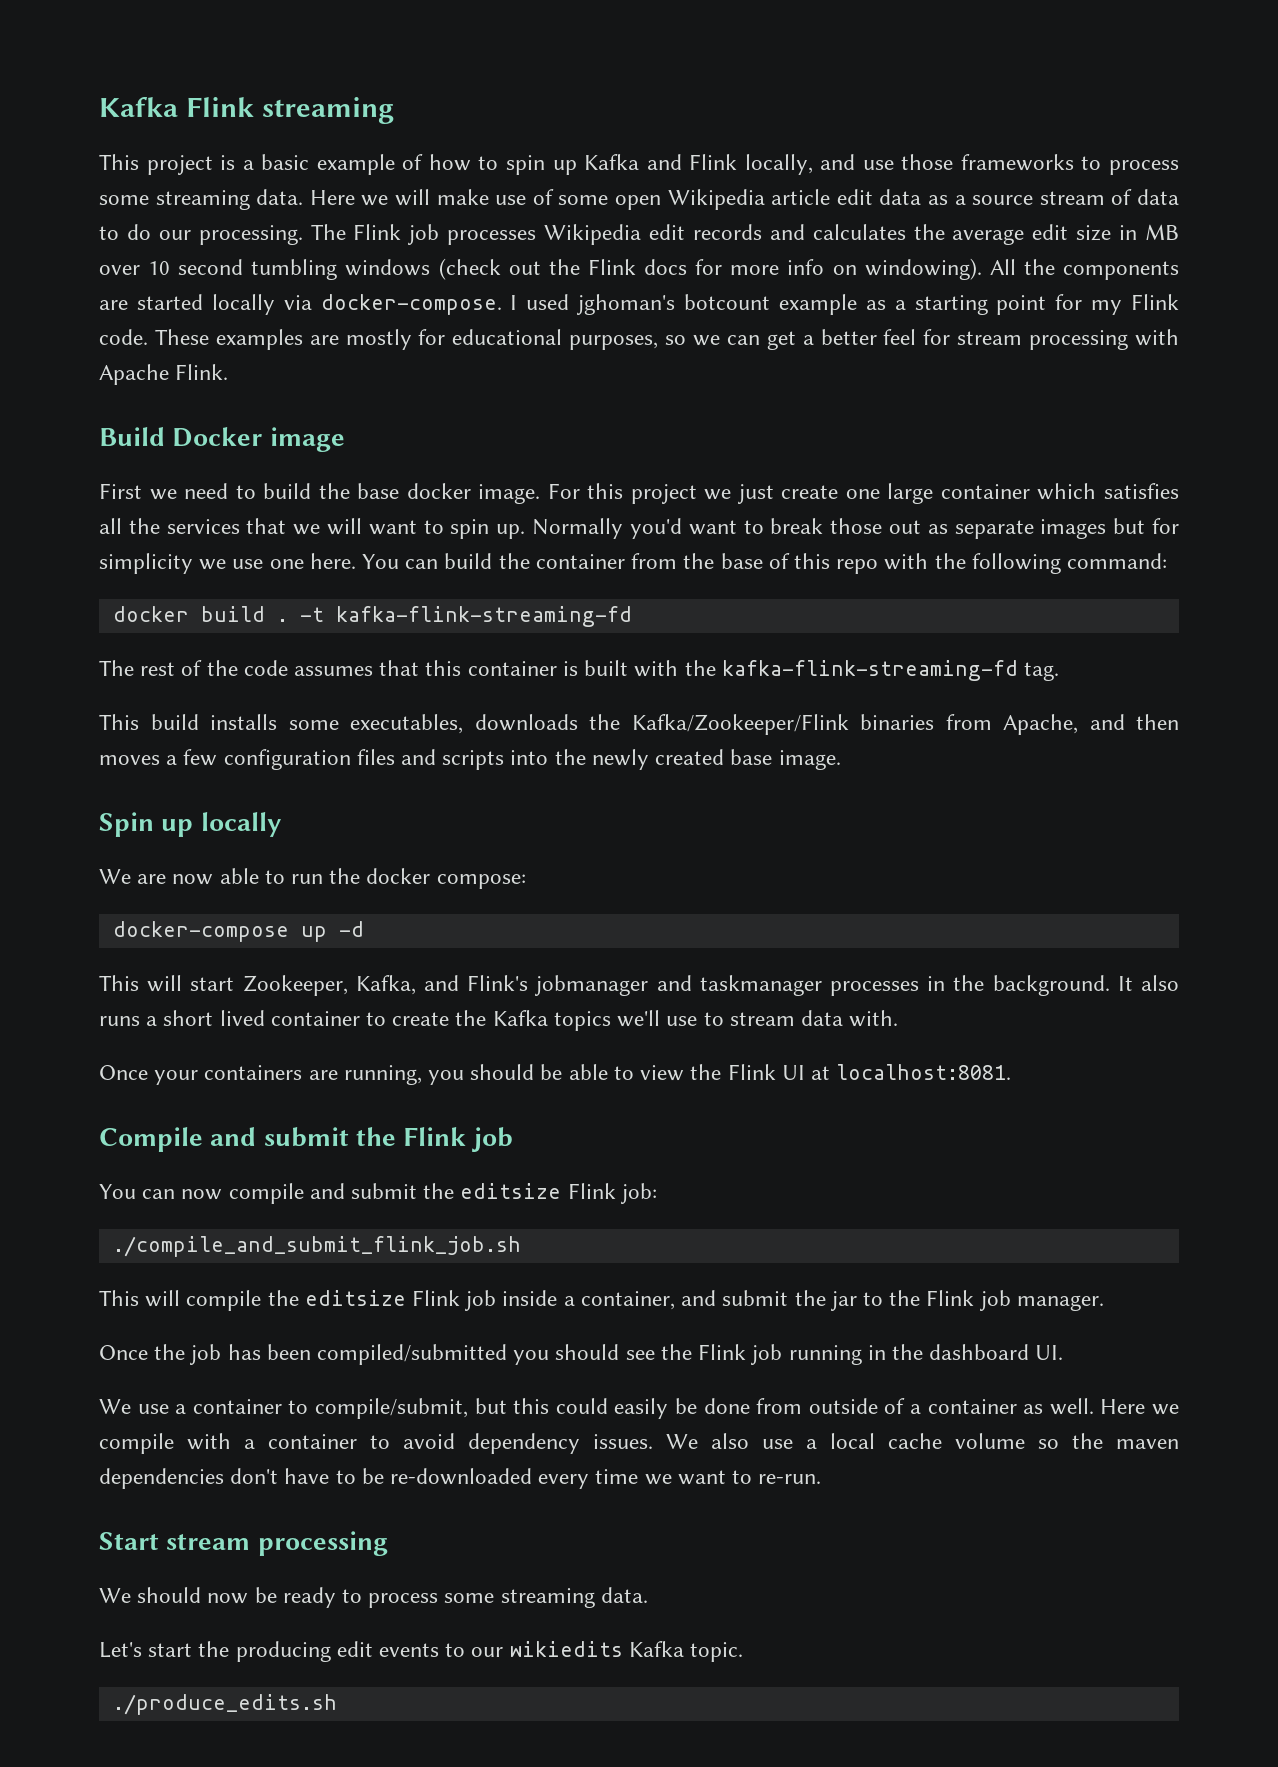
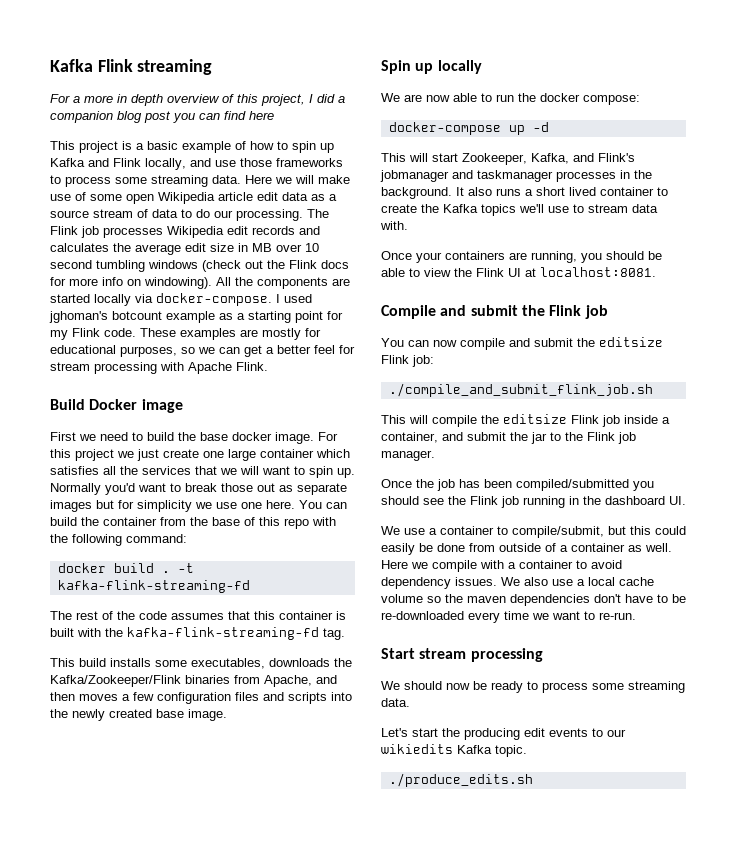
(394, 110) none -> [50,94,345,106] [50,111,274,123] // For a more in depth overview of this project, I did a companion blog post you can find here

